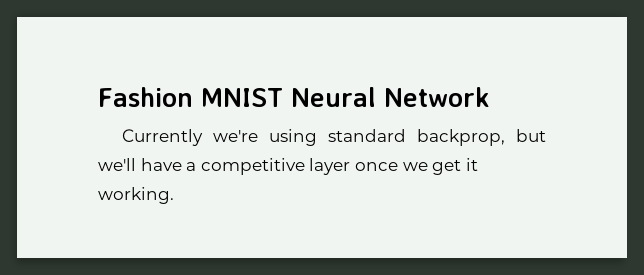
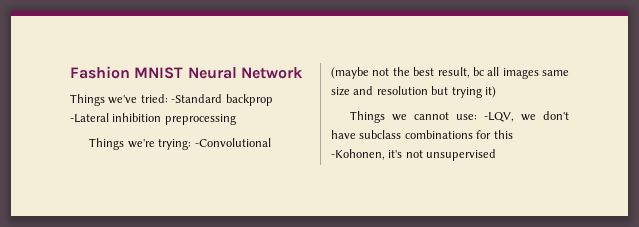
[121,129,546,146] [98,158,478,175] [98,187,174,204] Currently we're using standard backprop, but we'll have a competitive layer once we get it working. -> [70,94,273,106] [70,113,236,125] [89,138,271,150] [331,67,569,79] [331,86,496,98] [350,111,569,123] [331,130,513,139] [331,149,497,161] Things we've tried: -Standard backprop -Lateral inhibition preprocessing // Things we're trying: -Convolutional (maybe not the best result, bc all images same size and resolution but trying it) // Things we cannot use: -LQV, we don't have subclass combinations for this -Kohonen, it's not unsupervised

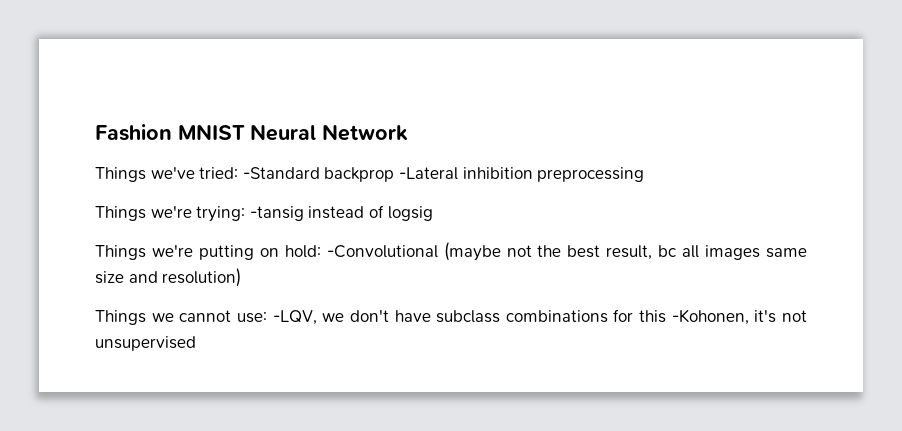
(192, 144) none -> [249,205,433,221] [95,245,321,260] -tansig instead of logsig // Things we're putting on hold:
[376,86,496,98] resolution but trying it) -> [162,268,242,287] resolution)

